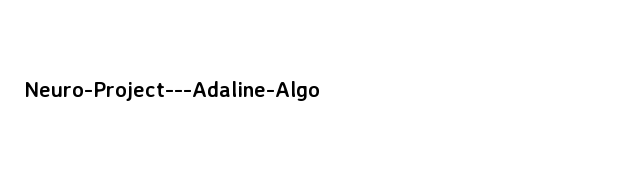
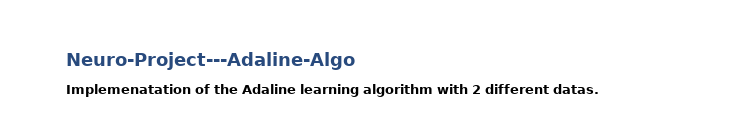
(320, 91) none -> [66,84,599,97] // Implemenatation of the Adaline learning algorithm with 2 different datas.

